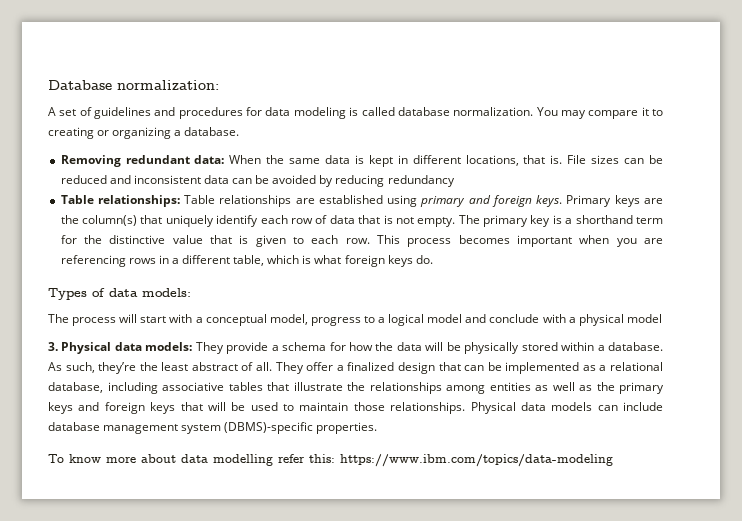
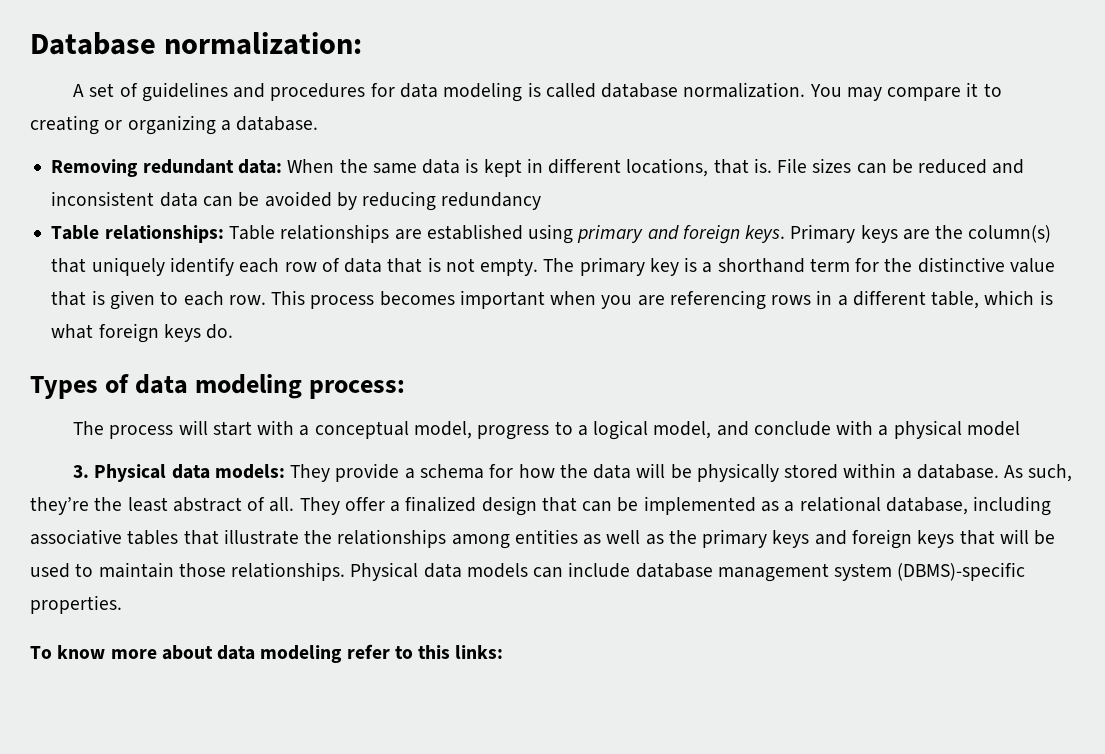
[142,288,191,297] models: -> [195,374,406,399] modeling process:
[427,314,463,323] model -> [653,421,712,439] model,
[213,454,613,467] modelling refer this: https://www.ibm.com/topics/data-modeling -> [260,644,504,663] modeling refer to this links:

